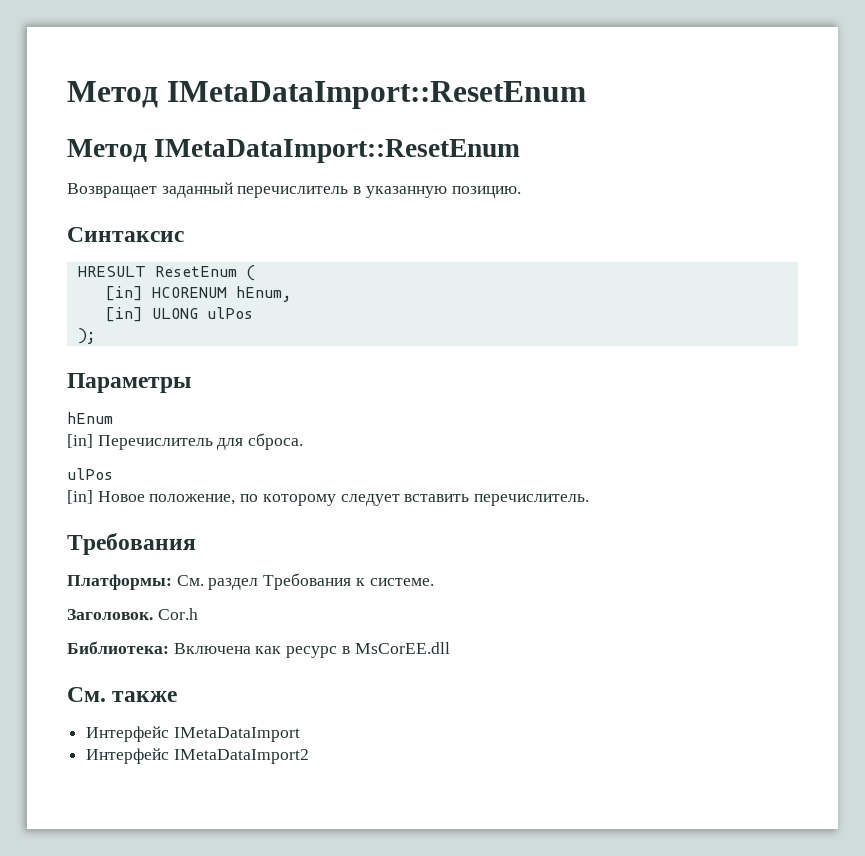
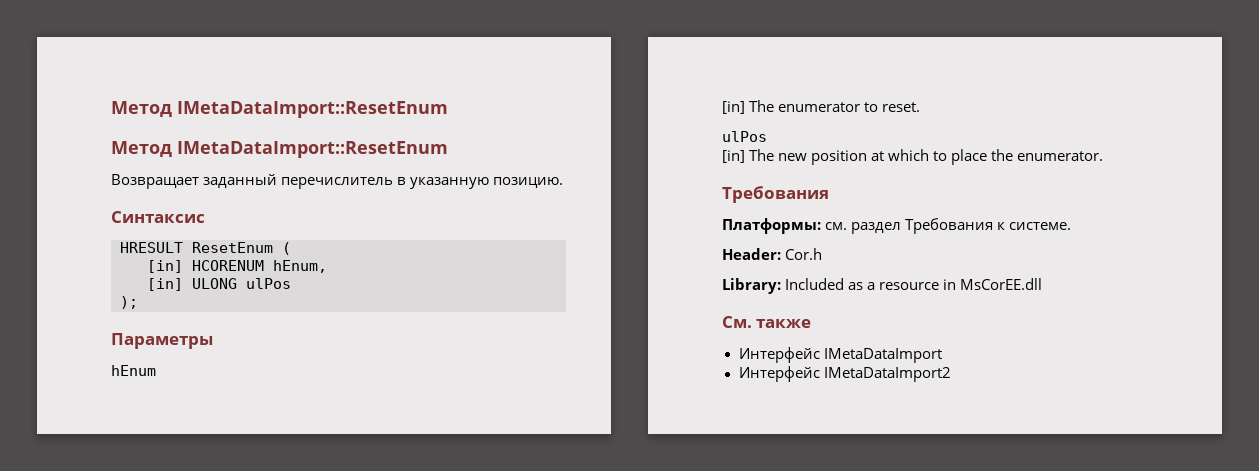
[97,433,304,450] [67,468,113,480] [67,490,590,506] Перечислитель для сброса. // ulPos // [in] Новое положение, по которому следует вставить перечислитель. -> [749,100,921,112] [722,131,767,142] [722,149,1104,165] The enumerator to reset. // ulPos // [in] The new position at which to place the enumerator.
[176,575,204,586] См. -> [825,222,848,230] см.
[67,609,153,620] Заголовок. -> [722,248,781,260] Header:
[67,641,350,658] Библиотека: Включена как ресурс в -> [722,278,957,294] Library: Included as a resource in

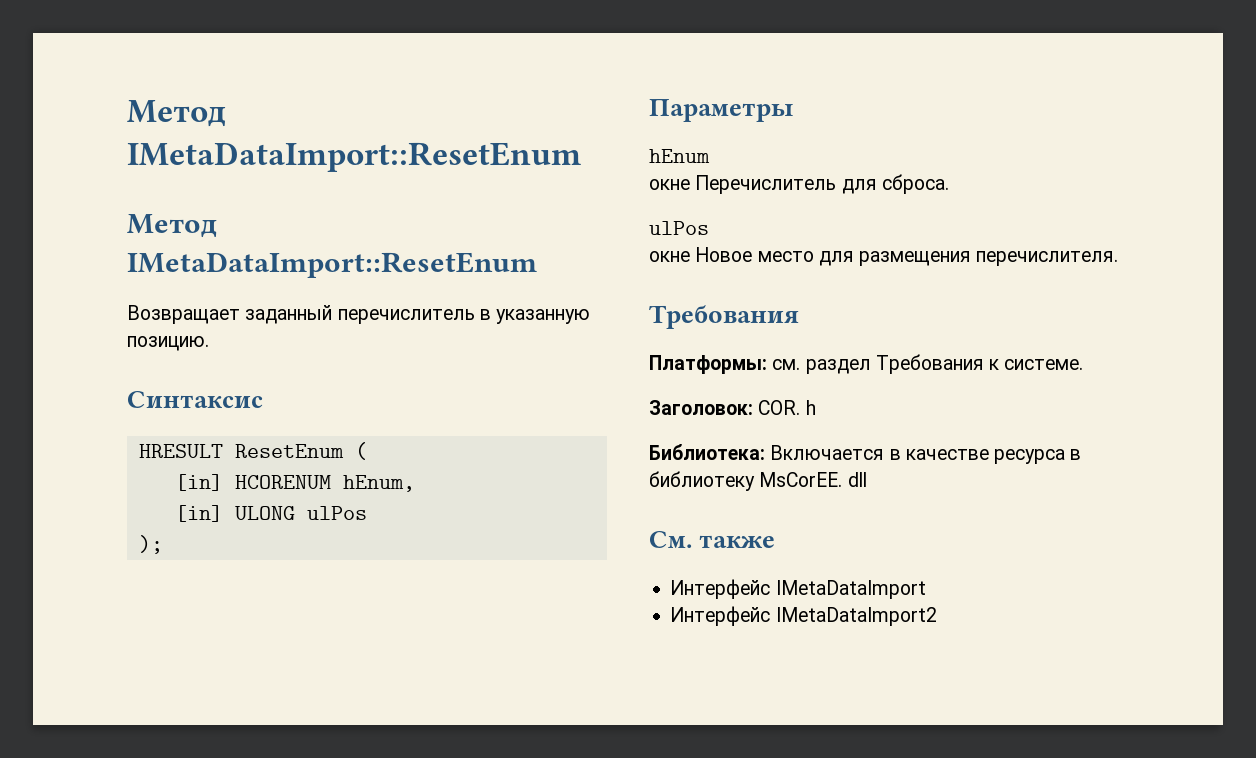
[722,100,921,114] [722,131,767,142] [722,149,1104,165] [in] The enumerator to reset. // ulPos // [in] The new position at which to place the enumerator. -> [649,174,949,194] [649,221,709,235] [649,247,1119,266] окне Перечислитель для сброса. // ulPos // окне Новое место для размещения перечислителя.
[722,248,823,260] [722,278,1043,294] Header: Cor.h // Library: Included as a resource in MsCorEE.dll -> [649,400,816,415] [649,444,1082,464] [649,471,867,491] Заголовок: COR. h // Библиотека: Включается в качестве ресурса в библиотеку MsCorEE. dll

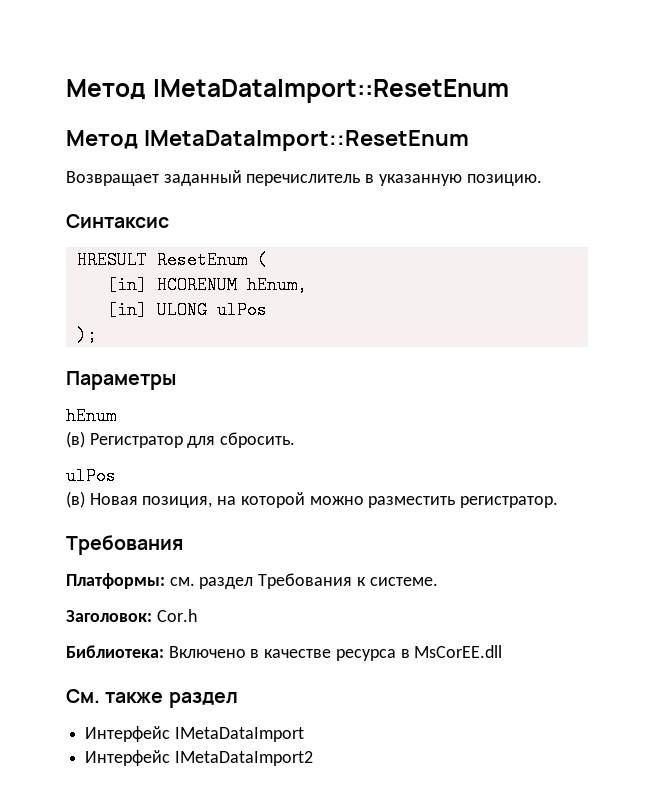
[649,174,949,194] [649,221,709,235] [649,247,1119,266] окне Перечислитель для сброса. // ulPos // окне Новое место для размещения перечислителя. -> [66,431,296,448] [66,467,116,485] [66,491,559,508] (в) Регистратор для сбросить. // ulPos // (в) Новая позиция, на которой можно разместить регистратор.
[758,400,816,415] COR. h -> [156,609,197,622] Cor.h
[770,445,885,460] Включается -> [168,646,246,658] Включено
[649,471,867,491] библиотеку MsCorEE. dll -> [414,645,503,658] MsCorEE.dll
(776, 541) none -> [168,692,238,708] раздел

